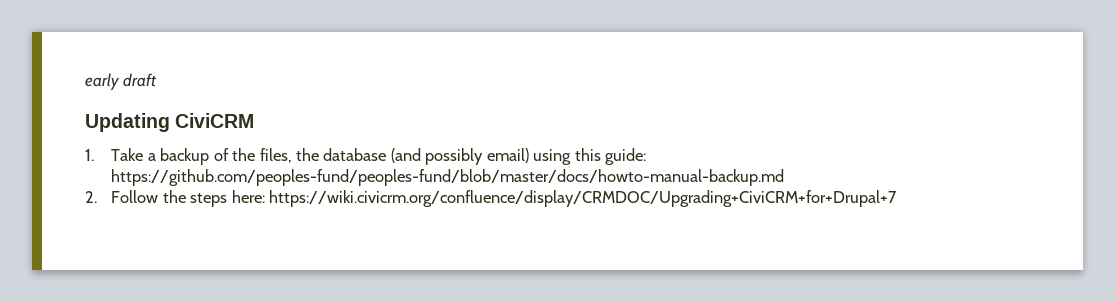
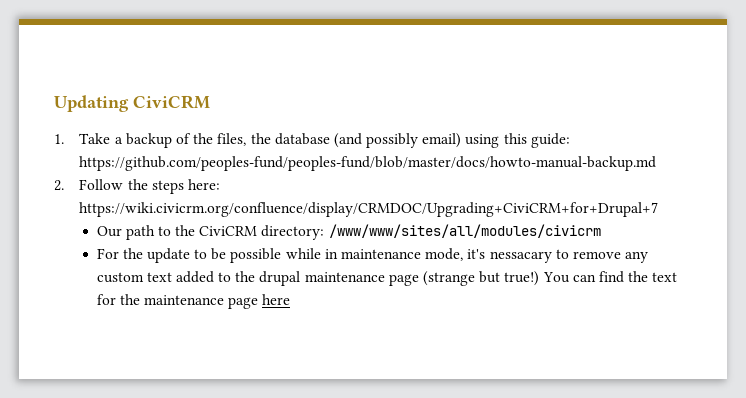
[85,73,158,90] early draft // -> (54, 103) none
(898, 198) none -> [96,224,601,240] [96,248,649,263] [96,271,678,286] [96,294,291,309] // Our path to the CiviCRM directory: /www/www/sites/all/modules/civicrm // For the update to be possible while in maintenance mode, it's nessacary to remove any custom text added to the drupal maintenance page (strange but true!) You can find the text for the maintenance page here

